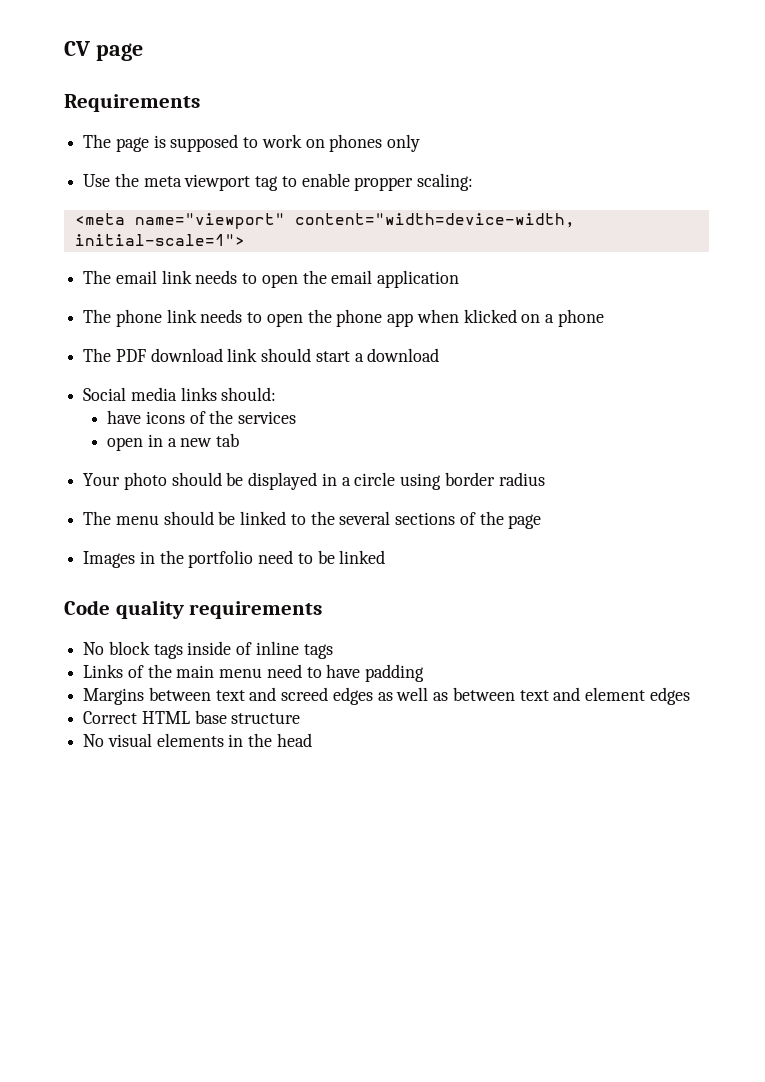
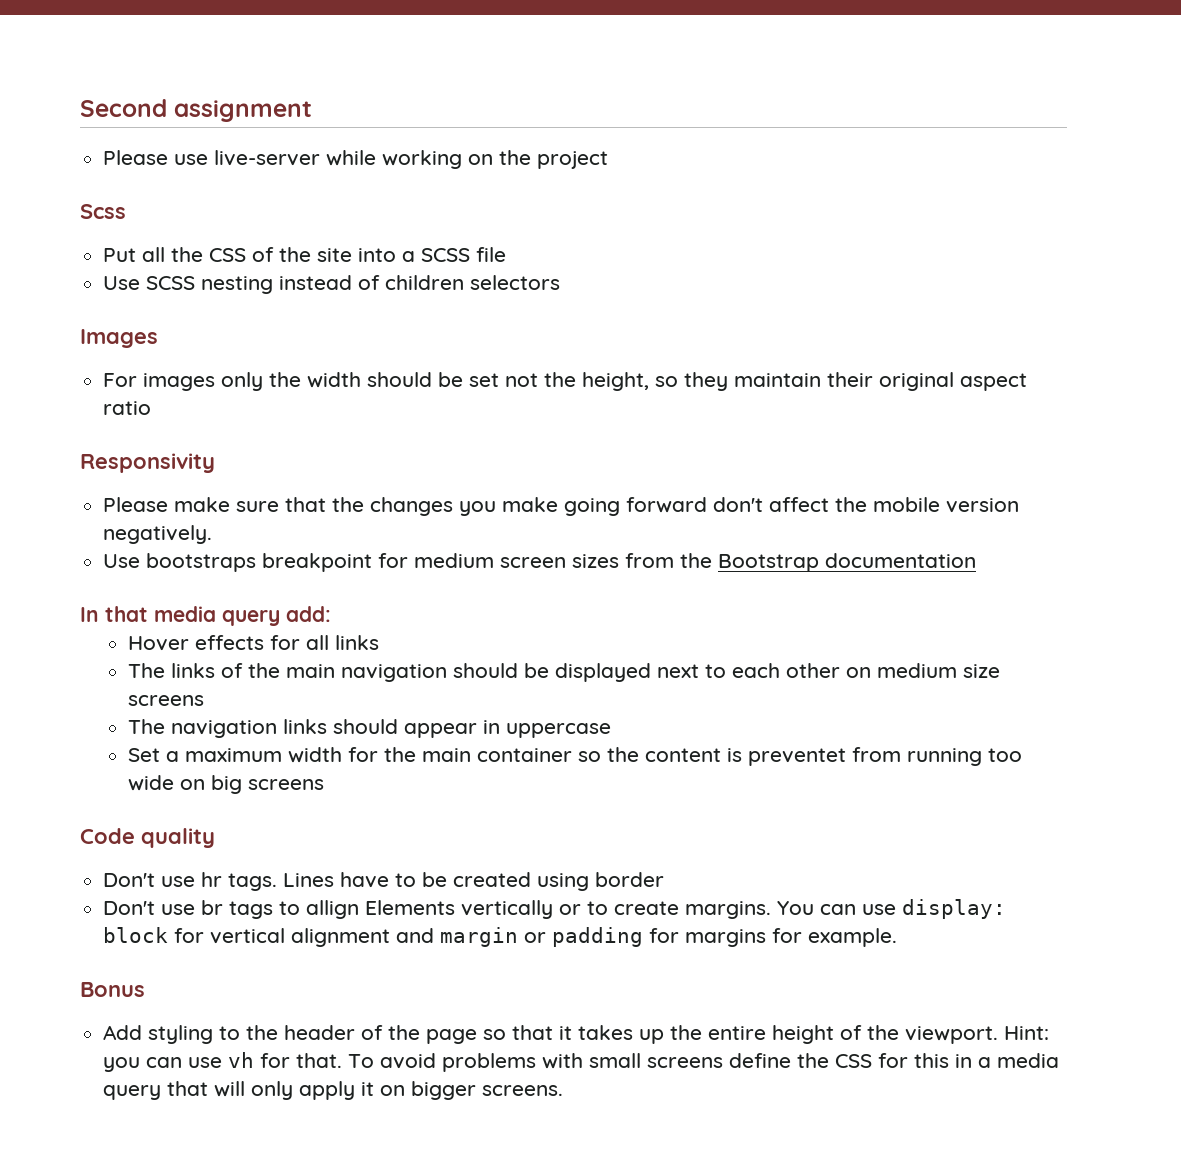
[64,41,143,61] [64,94,200,112] [83,134,421,152] [83,173,474,191] [74,213,575,229] [74,234,245,246] [83,270,460,288] [83,309,604,327] [83,348,440,362] [83,387,277,401] [107,410,297,424] [107,433,240,451] [83,472,545,490] [83,511,542,529] [83,550,386,568] [64,600,323,619] [83,641,333,659] [83,664,425,682] [83,687,690,705] [83,710,301,724] [83,733,312,747] CV page // Requirements // The page is supposed to work on phones only // Use the meta viewport tag to enable propper scaling: // <meta name="viewport" content="width=device-width, initial-scale=1"> // The email link needs to open the email application // The phone link needs to open the phone app when klicked on a phone // The PDF download link should start a download // Social media links should: // have icons of the services // open in a new tab // Your photo should be displayed in a circle using border radius // The menu should be linked to the several sections of the page // Images in the portfolio need to be linked // Code quality requirements // No block tags inside of inline tags // Links of the main menu need to have padding // Margins between text and screed edges as well as between text and element edges // Correct HTML base structure // No visual elements in the head -> [80,99,312,122] [103,150,609,169] [80,204,126,219] [103,247,507,262] [103,275,561,294] [80,329,158,348] [103,372,1028,391] [103,401,152,415] [80,453,215,473] [103,497,1020,516] [103,525,213,544] [103,553,977,572] [80,606,331,626] [128,635,380,651] [128,663,1001,682] [128,695,205,706] [128,719,612,738] [128,747,1023,766] [128,775,325,794] [80,828,215,848] [103,872,665,891] [103,899,1007,919] [103,927,898,947] [80,982,145,997] [103,1025,1050,1044] [103,1052,1060,1072] [103,1081,564,1100] Second assignment // Please use live-server while working on the project // Scss // Put all the CSS of the site into a SCSS file // Use SCSS nesting instead of children selectors // Images // For images only the width should be set not the height, so they maintain their original aspect ratio // Responsivity // Please make sure that the changes you make going forward don't affect the mobile version negatively. // Use bootstraps breakpoint for medium screen sizes from the Bootstrap documentation // In that media query add: // Hover effects for all links // The links of the main navigation should be displayed next to each other on medium size screens // The navigation links should appear in uppercase // Set a maximum width for the main container so the content is preventet from running too wide on big screens // Code quality // Don't use hr tags. Lines have to be created using border // Don't use br tags to allign Elements vertically or to create margins. You can use display: block for vertical alignment and margin or padding for margins for example. // Bonus // Add styling to the header of the page so that it takes up the entire height of the viewport. Hint: you can use vh for that. To avoid problems with small screens define the CSS for this in a media query that will only apply it on bigger screens.

